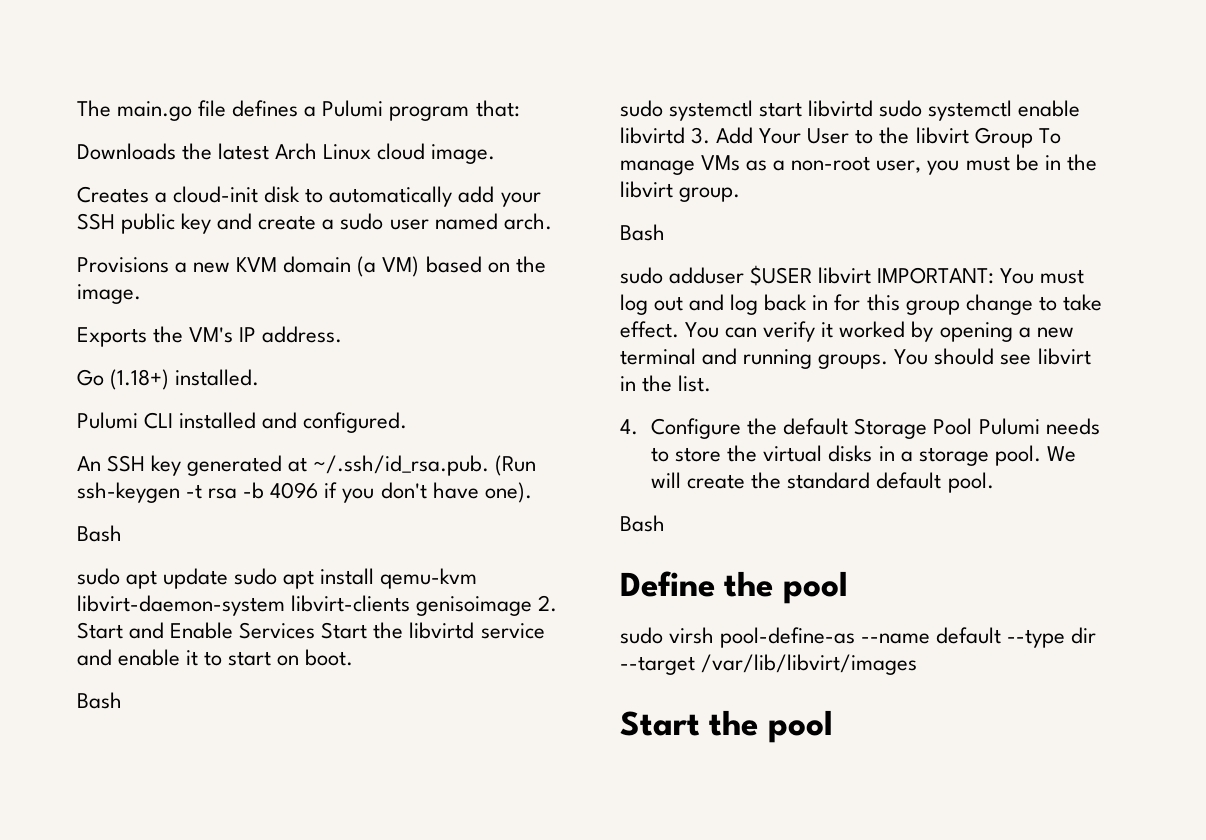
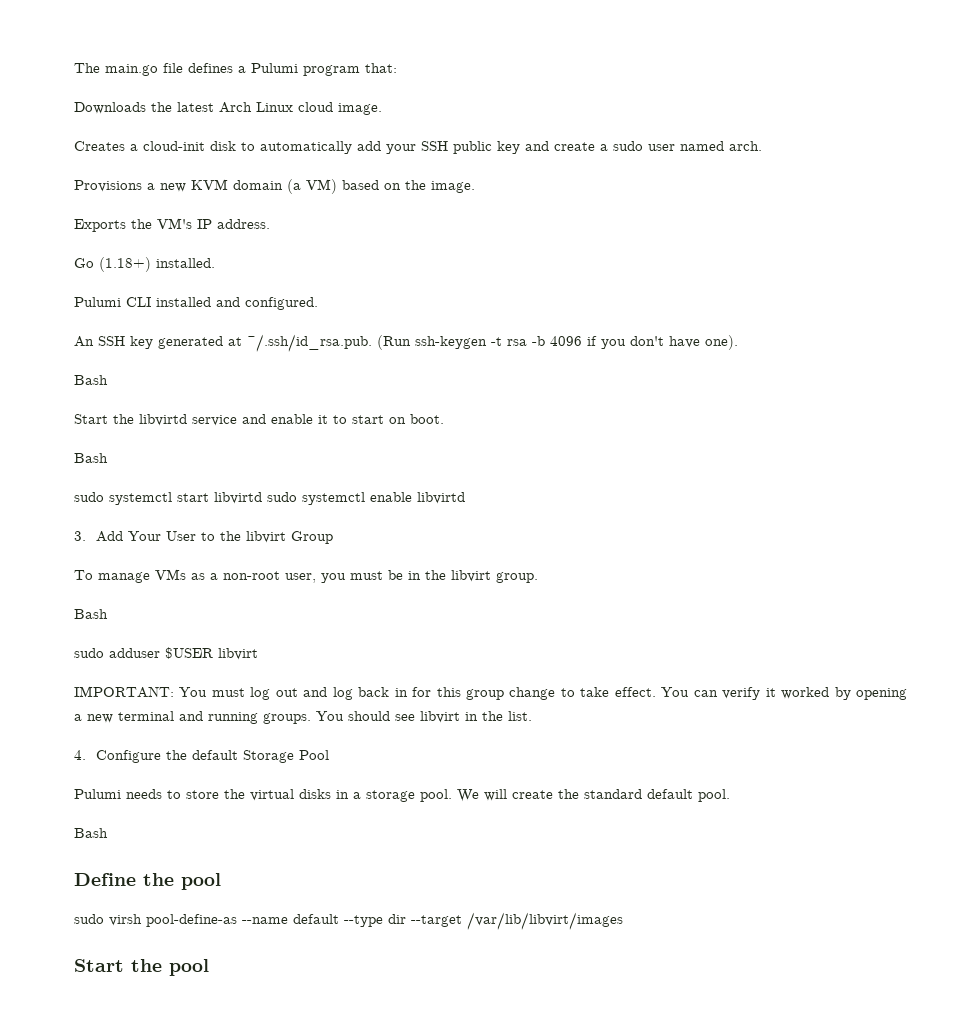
[77,568,478,589] [77,595,558,616] [77,622,316,639] sudo apt update sudo apt install qemu-kvm libvirt-daemon-system libvirt-clients genisoimage 2. Start and Enable Services -> (108, 380) none
(685, 135) none -> (465, 498) //
(1033, 137) none -> (334, 537) //
(872, 275) none -> (258, 654) //
(973, 426) none -> (330, 755) //

